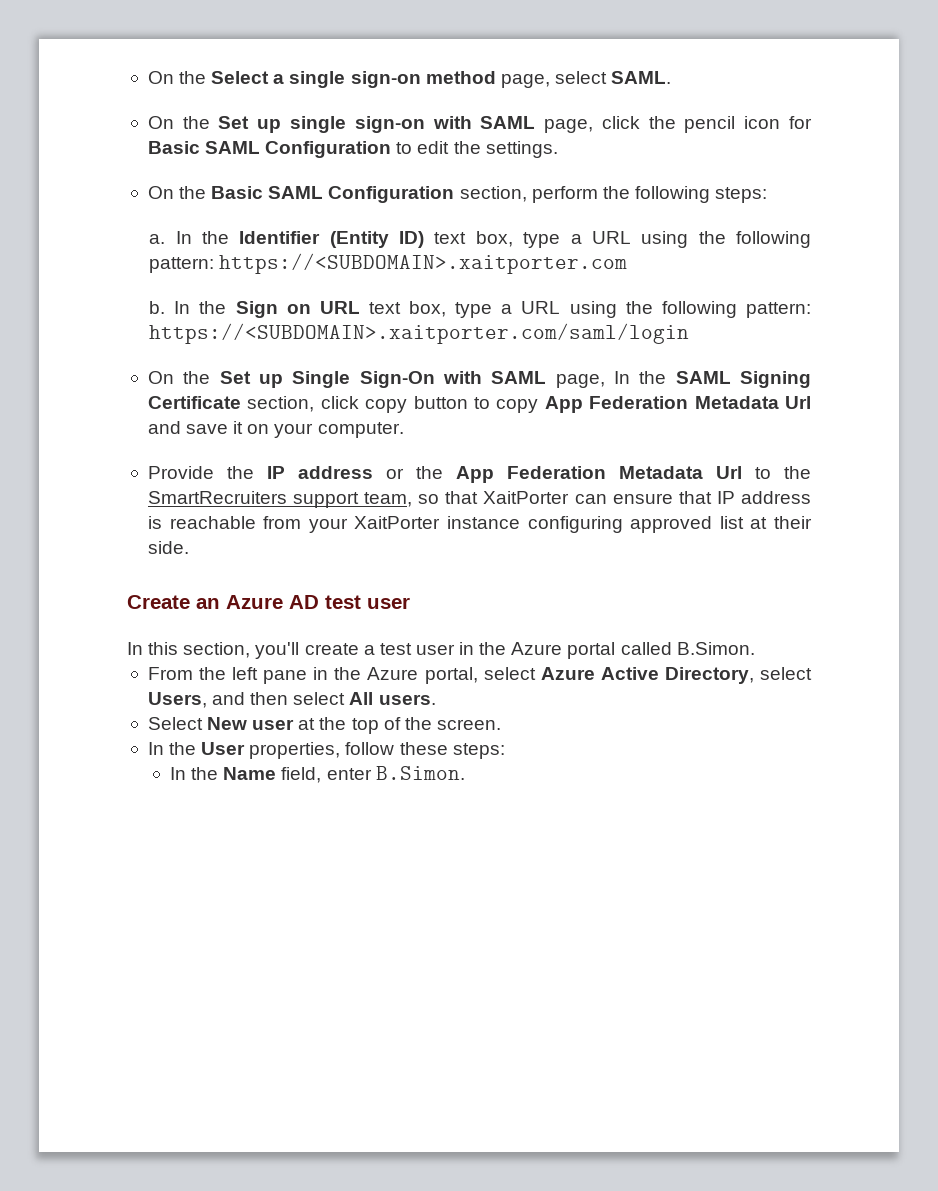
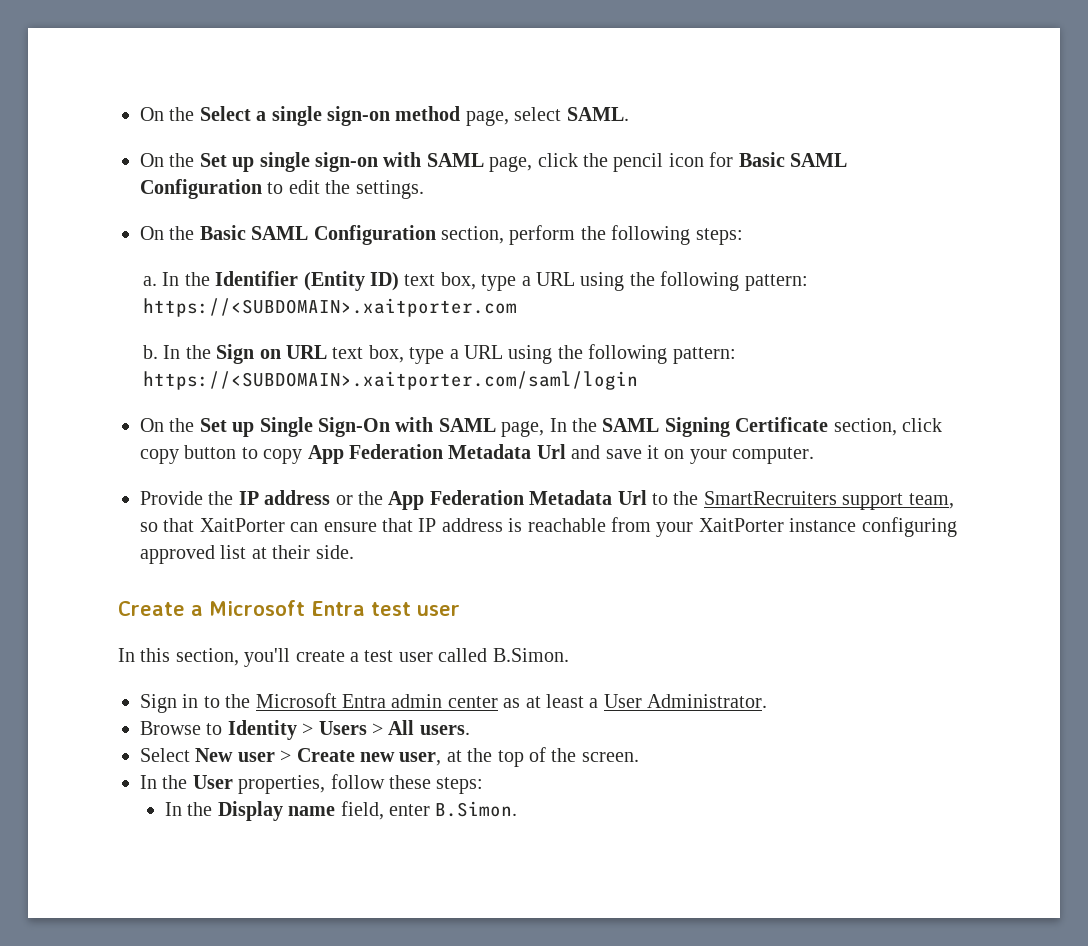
[196,595,319,609] an Azure AD -> [191,600,365,616] a Microsoft Entra
[459,642,755,659] [147,667,812,684] [147,692,346,708] in the Azure portal called B.Simon. // From the left pane in the Azure portal, select Azure Active Directory, select Users, and then select -> [438,648,569,662] [140,693,768,713] [140,720,383,740] called B.Simon. // Sign in to the Microsoft Entra admin center as at least a User Administrator. // Browse to Identity > Users >
(295, 724) none -> [280,748,442,766] > Create new user,
[223,767,277,780] Name -> [217,801,336,821] Display name

